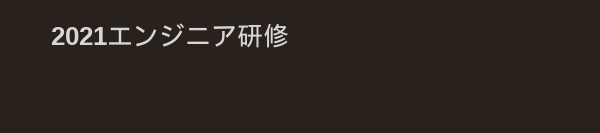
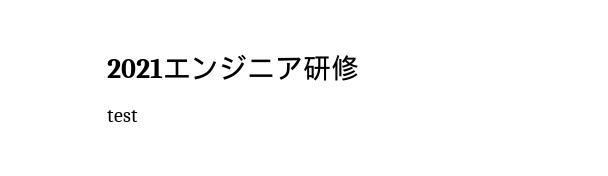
(289, 35) none -> [107,110,138,122] // test

